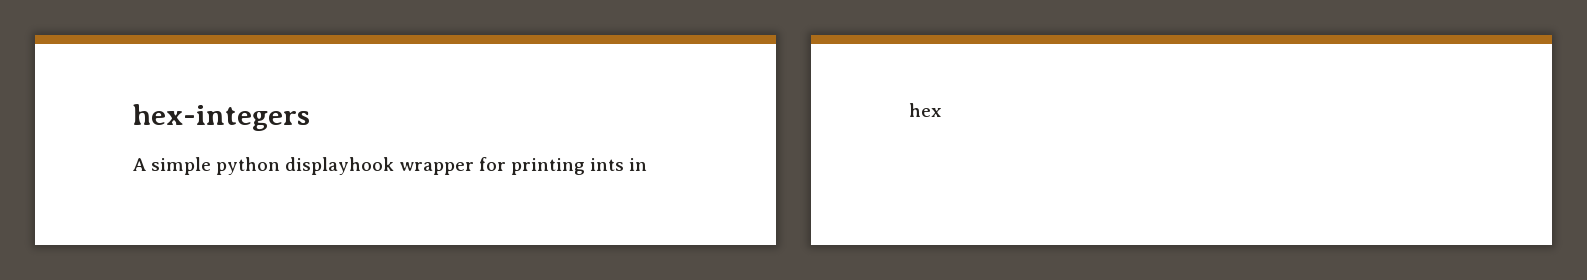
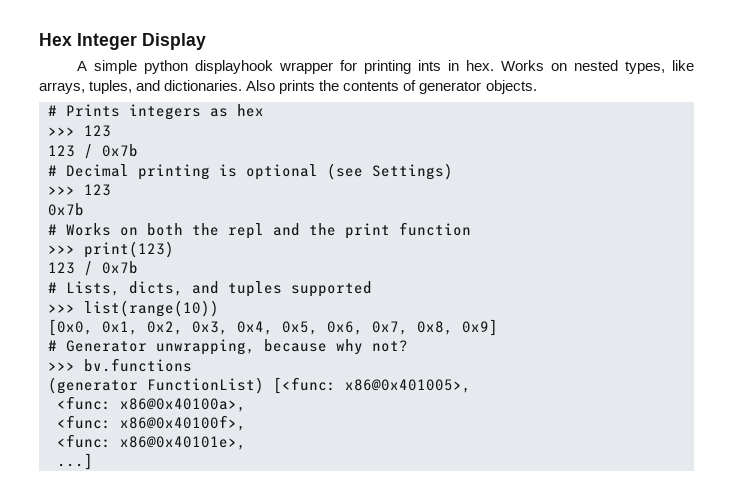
[133,104,310,131] hex-integers -> [39,33,206,50] Hex Integer Display
[909,103,942,117] hex -> [465,60,695,74] [39,80,537,94] [48,104,264,120] [48,125,111,137] [48,144,138,159] [48,163,453,180] [48,184,111,196] [48,203,84,216] [48,222,471,239] [48,241,174,258] [48,261,138,276] [48,281,372,297] [48,300,219,317] [48,319,498,336] [48,339,408,355] [48,358,192,372] [48,377,471,394] [57,396,246,412] [57,415,246,431] [57,434,246,450] [57,453,93,470] hex. Works on nested types, like arrays, tuples, and dictionaries. Also prints the contents of generator objects. // # Prints integers as hex // >>> 123 // 123 / 0x7b // # Decimal printing is optional (see Settings) // >>> 123 // 0x7b // # Works on both the repl and the print function // >>> print(123) // 123 / 0x7b // # Lists, dicts, and tuples supported // >>> list(range(10)) // [0x0, 0x1, 0x2, 0x3, 0x4, 0x5, 0x6, 0x7, 0x8, 0x9] // # Generator unwrapping, because why not? // >>> bv.functions // (generator FunctionList) [<func: x86@0x401005>, // <func: x86@0x40100a>, // <func: x86@0x40100f>, // <func: x86@0x40101e>, // ...]

